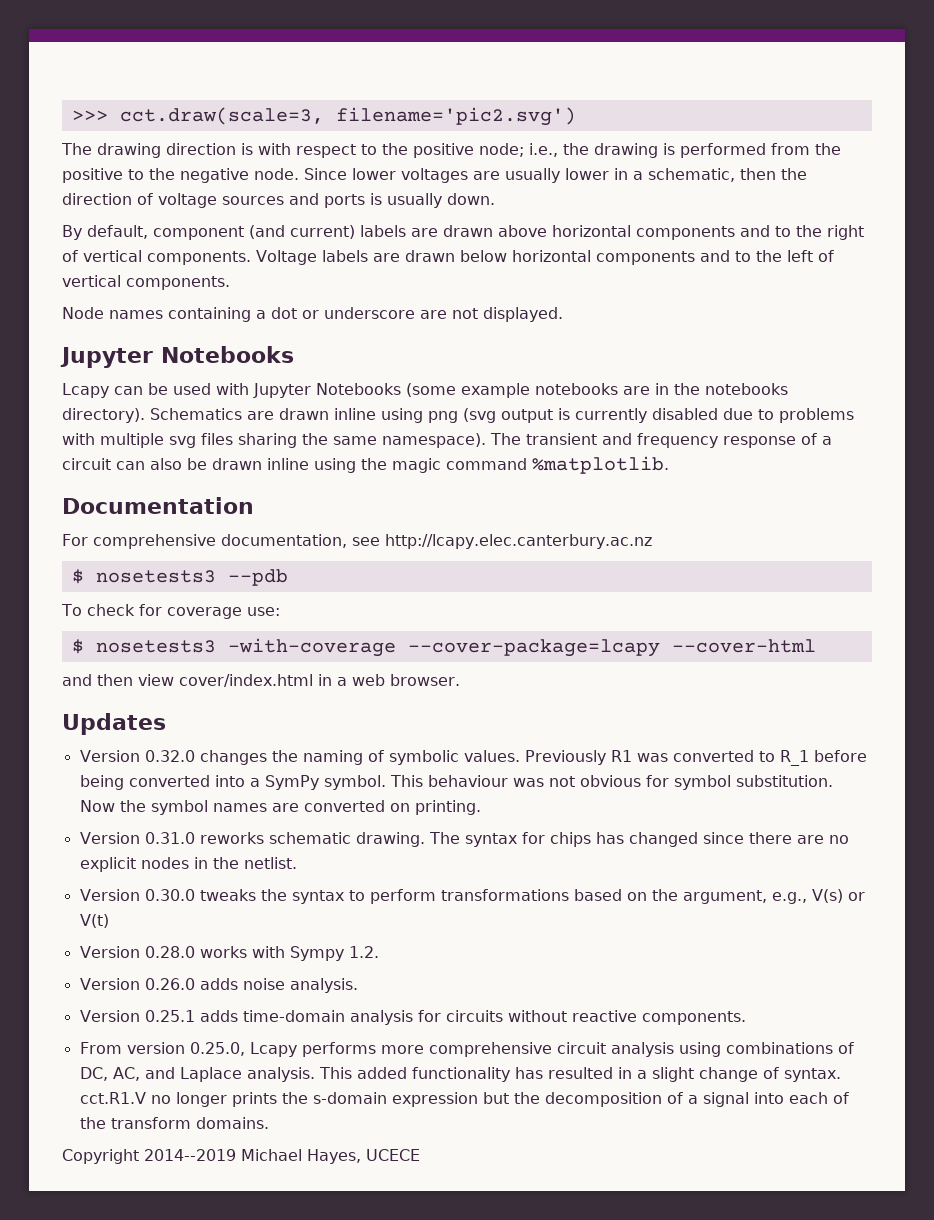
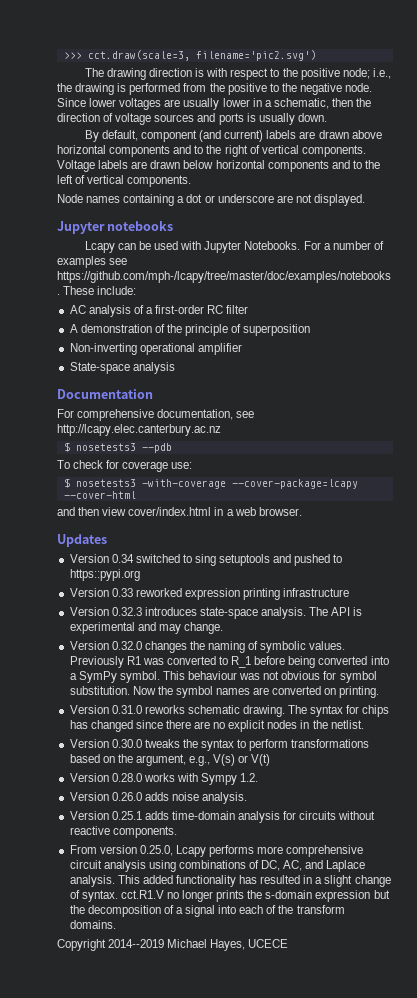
[161,346,294,363] Notebooks -> [107,221,174,231] notebooks
[316,383,788,398] [62,408,854,423] [62,433,832,448] [62,456,669,474] Notebooks (some example notebooks are in the notebooks directory). Schematics are drawn inline using png (svg output is currently disabled due to problems with multiple svg files sharing the same namespace). The transient and frequency response of a circuit can also be drawn inline using the magic command %matplotlib. -> [244,241,384,250] [57,256,128,268] [57,271,391,283] [57,286,137,295] [69,305,249,317] [69,324,311,336] [69,343,242,355] [69,362,175,374] Notebooks. For a number of examples see https://github.com/mph-/lcapy/tree/master/doc/examples/notebooks . These include: // AC analysis of a first-order RC filter // A demonstration of the principle of superposition // Non-inverting operational amplifier // State-space analysis
(166, 724) none -> [69,554,343,566] [69,569,140,581] [69,588,350,600] [69,607,363,619] [69,622,223,634] // Version 0.34 switched to sing setuptools and pushed to https::pypi.org // Version 0.33 reworked expression printing infrastructure // Version 0.32.3 introduces state-space analysis. The API is experimental and may change.

